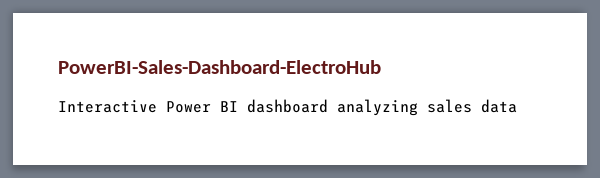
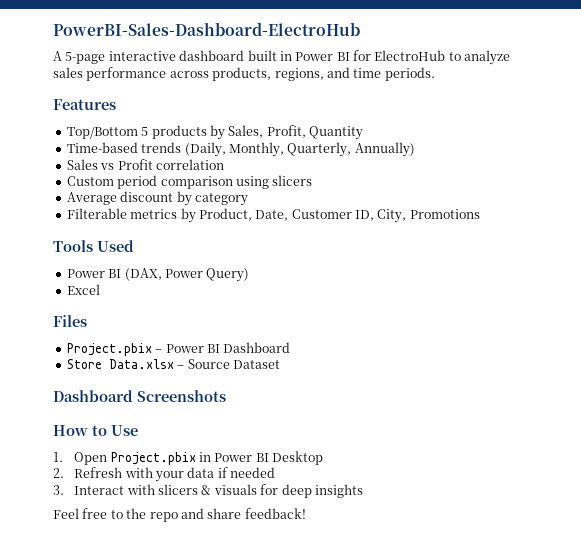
[58,99,517,116] Interactive Power BI dashboard analyzing sales data -> [53,50,511,65] [53,67,435,81] [53,99,116,110] [66,125,363,140] [66,142,415,157] [66,159,224,170] [66,175,313,189] [66,191,248,206] [66,208,480,223] [53,240,134,252] [66,268,250,282] [66,284,100,295] [53,315,87,327] [66,342,291,356] [66,359,280,369] [53,390,226,402] [53,425,138,436] [53,451,324,465] [53,467,276,482] [53,484,363,498] [53,508,306,522] A 5-page interactive dashboard built in Power BI for ElectroHub to analyze sales performance across products, regions, and time periods. // Features // Top/Bottom 5 products by Sales, Profit, Quantity // Time-based trends (Daily, Monthly, Quarterly, Annually) // Sales vs Profit correlation // Custom period comparison using slicers // Average discount by category // Filterable metrics by Product, Date, Customer ID, City, Promotions // Tools Used // Power BI (DAX, Power Query) // Excel // Files // Project.pbix – Power BI Dashboard // Store Data.xlsx – Source Dataset // Dashboard Screenshots // How to Use // 1. Open Project.pbix in Power BI Desktop // 2. Refresh with your data if needed // 3. Interact with slicers & visuals for deep insights // Feel free to the repo and share feedback!

